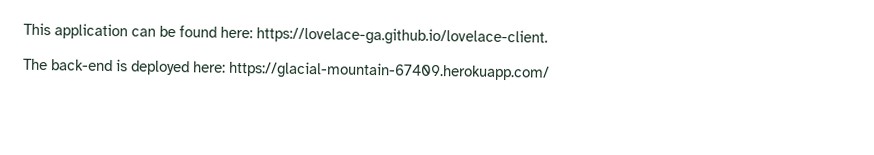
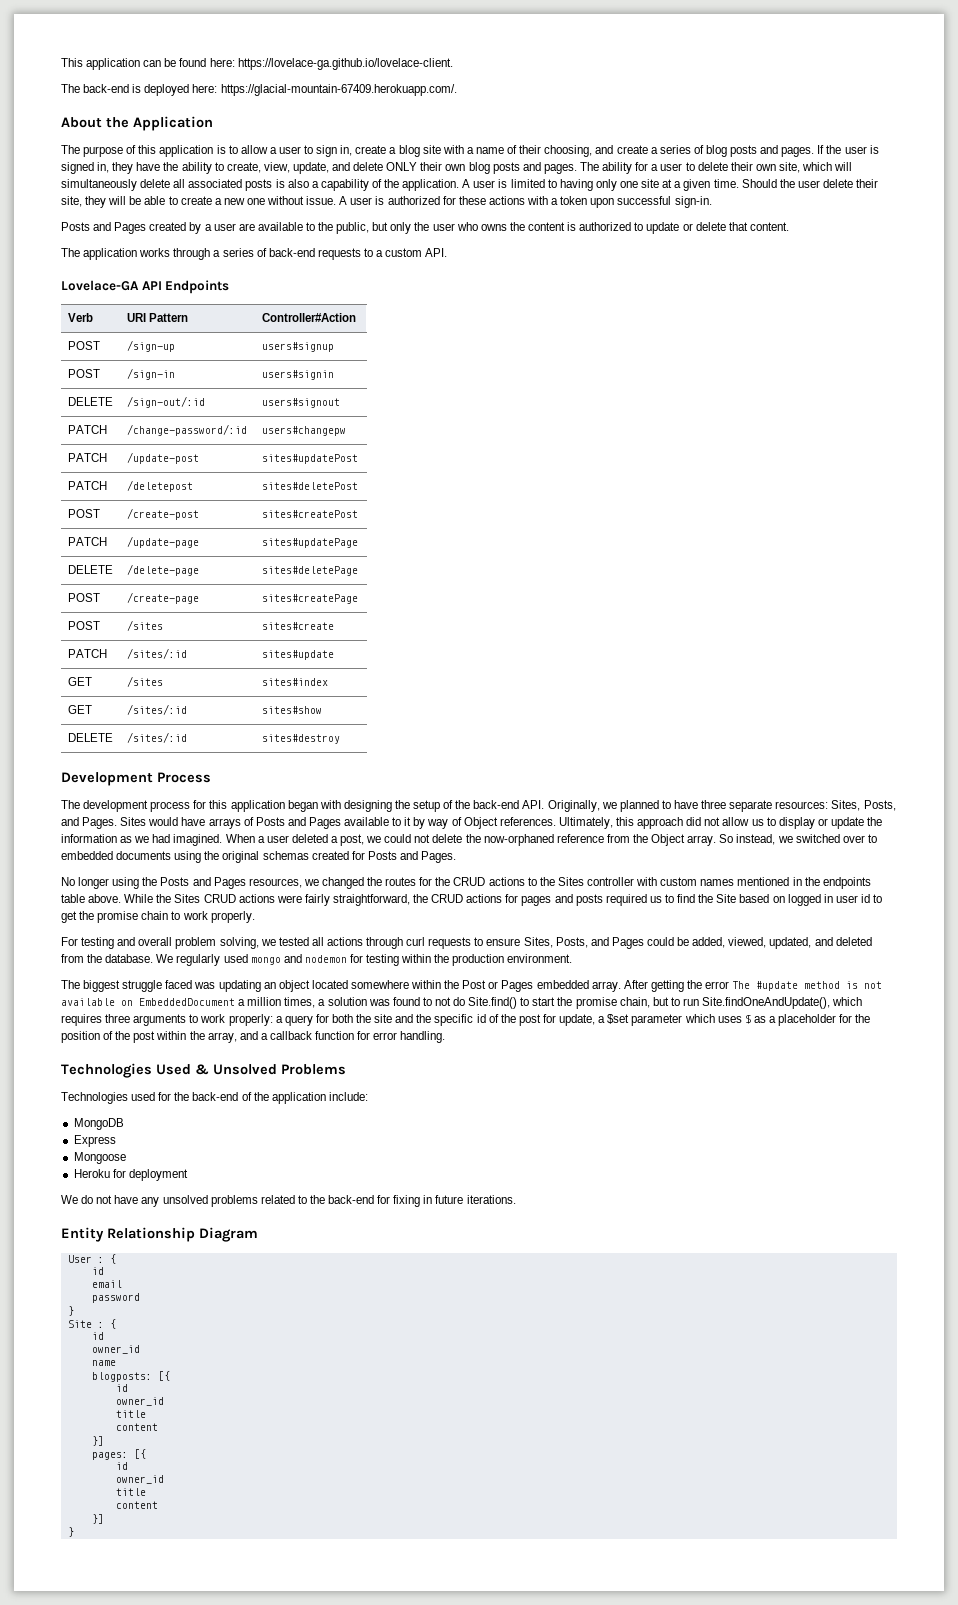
[228,60,550,82] https://glacial-mountain-67409.herokuapp.com/ -> [220,84,457,96] [61,116,213,131] [61,145,879,157] [61,162,853,174] [61,179,879,191] [61,196,712,208] [61,222,789,234] [61,248,448,260] [61,280,230,294] [67,313,93,322] [126,313,188,322] [261,313,356,322] [67,341,100,350] [126,340,175,352] [261,342,334,352] [67,369,100,378] [126,368,175,380] [261,370,334,380] [67,397,113,406] [126,396,205,408] [261,398,340,408] [67,425,107,434] [126,424,247,436] [261,426,346,436] [67,453,107,462] [126,452,199,464] [261,454,358,464] [67,481,107,490] [126,480,193,492] [261,482,358,490] [67,509,100,518] [126,508,199,520] [261,510,358,518] [67,537,107,546] [126,536,199,548] [261,538,358,548] [67,565,113,574] [126,564,199,576] [261,566,358,576] [67,593,100,602] [126,592,199,604] [261,594,358,604] [67,621,100,630] [126,620,163,631] [261,622,334,630] [67,649,107,658] [126,648,187,659] [261,650,334,660] [67,677,92,686] [126,676,163,687] [261,678,328,686] [67,705,92,714] [126,704,187,715] [261,706,322,714] [67,733,113,742] [126,732,187,743] [261,734,340,744] [61,772,211,786] [61,800,896,812] [61,817,883,829] [61,834,877,846] [61,851,457,863] [61,877,871,889] [61,894,883,906] [61,911,255,923] [61,937,872,949] [61,954,573,966] [61,980,883,992] [61,997,863,1009] [61,1014,871,1026] [61,1031,446,1043] [61,1063,346,1078] [61,1092,368,1104] [73,1118,124,1130] [73,1135,116,1147] [73,1152,126,1164] [73,1169,188,1181] [61,1195,516,1207] [61,1227,258,1242] [67,1254,116,1264] [91,1267,104,1275] [91,1280,122,1288] [91,1293,140,1303] [67,1306,74,1316] [67,1319,116,1329] [91,1332,104,1340] [91,1345,140,1354] [91,1360,116,1366] [91,1371,170,1382] [115,1384,128,1392] [115,1397,164,1406] [115,1410,146,1418] [115,1423,158,1431] [91,1436,104,1446] [91,1449,146,1460] [115,1462,128,1470] [115,1475,164,1484] [115,1488,146,1496] [115,1501,158,1509] [91,1514,104,1524] [67,1527,74,1537] https://glacial-mountain-67409.herokuapp.com/. // About the Application // The purpose of this application is to allow a user to sign in, create a blog site with a name of their choosing, and create a series of blog posts and pages. If the user is signed in, they have the ability to create, view, update, and delete ONLY their own blog posts and pages. The ability for a user to delete their own site, which will simultaneously delete all associated posts is also a capability of the application. A user is limited to having only one site at a given time. Should the user delete their site, they will be able to create a new one without issue. A user is authorized for these actions with a token upon successful sign-in. // Posts and Pages created by a user are available to the public, but only the user who owns the content is authorized to update or delete that content. // The application works through a series of back-end requests to a custom API. // Lovelace-GA API Endpoints // Verb | URI Pattern | Controller#Action // POST | /sign-up | users#signup // POST | /sign-in | users#signin // DELETE | /sign-out/:id | users#signout // PATCH | /change-password/:id | users#changepw // PATCH | /update-post | sites#updatePost // PATCH | /deletepost | sites#deletePost // POST | /create-post | sites#createPost // PATCH | /update-page | sites#updatePage // DELETE | /delete-page | sites#deletePage // POST | /create-page | sites#createPage // POST | /sites | sites#create // PATCH | /sites/:id | sites#update // GET | /sites | sites#index // GET | /sites/:id | sites#show // DELETE | /sites/:id | sites#destroy // Development Process // The development process for this application began with designing the setup of the back-end API. Originally, we planned to have three separate resources: Sites, Posts, and Pages. Sites would have arrays of Posts and Pages available to it by way of Object references. Ultimately, this approach did not allow us to display or update the information as we had imagined. When a user deleted a post, we could not delete the now-orphaned reference from the Object array. So instead, we switched over to embedded documents using the original schemas created for Posts and Pages. // No longer using the Posts and Pages resources, we changed the routes for the CRUD actions to the Sites controller with custom names mentioned in the endpoints table above. While the Sites CRUD actions were fairly straightforward, the CRUD actions for pages and posts required us to find the Site based on logged in user id to get the promise chain to work properly. // For testing and overall problem solving, we tested all actions through curl requests to ensure Sites, Posts, and Pages could be added, viewed, updated, and deleted from the database. We regularly used mongo and nodemon for testing within the production environment. // The biggest struggle faced was updating an object located somewhere within the Post or Pages embedded array. After getting the error The #update method is not available on EmbeddedDocument a million times, a solution was found to not do Site.find() to start the promise chain, but to run Site.findOneAndUpdate(), which requires three arguments to work properly: a query for both the site and the specific id of the post for update, a $set parameter which uses $ as a placeholder for the position of the post within the array, and a callback function for error handling. // Technologies Used & Unsolved Problems // Technologies used for the back-end of the application include: // MongoDB // Express // Mongoose // Heroku for deployment // We do not have any unsolved problems related to the back-end for fixing in future iterations. // Entity Relationship Diagram // User : { // id // email // password // } // Site : { // id // owner_id // name // blogposts: [{ // id // owner_id // title // content // }] // pages: [{ // id // owner_id // title // content // }] // }

